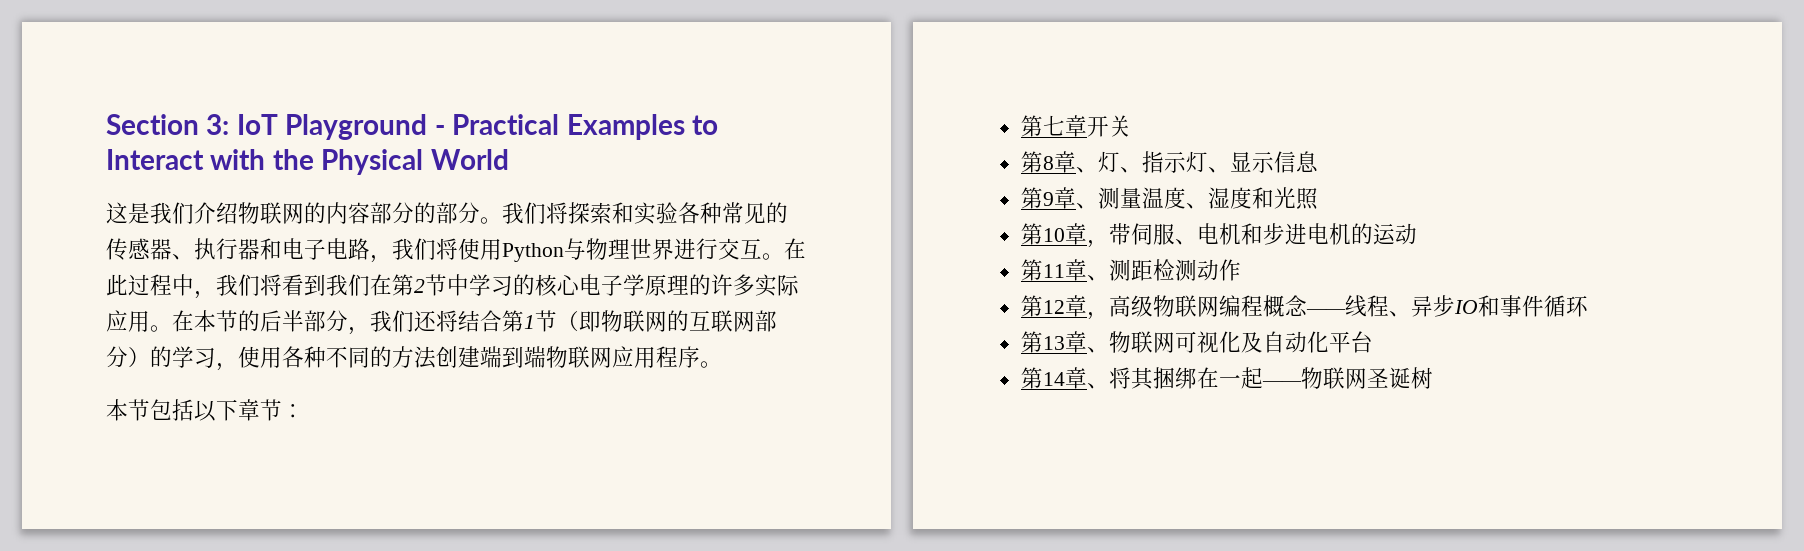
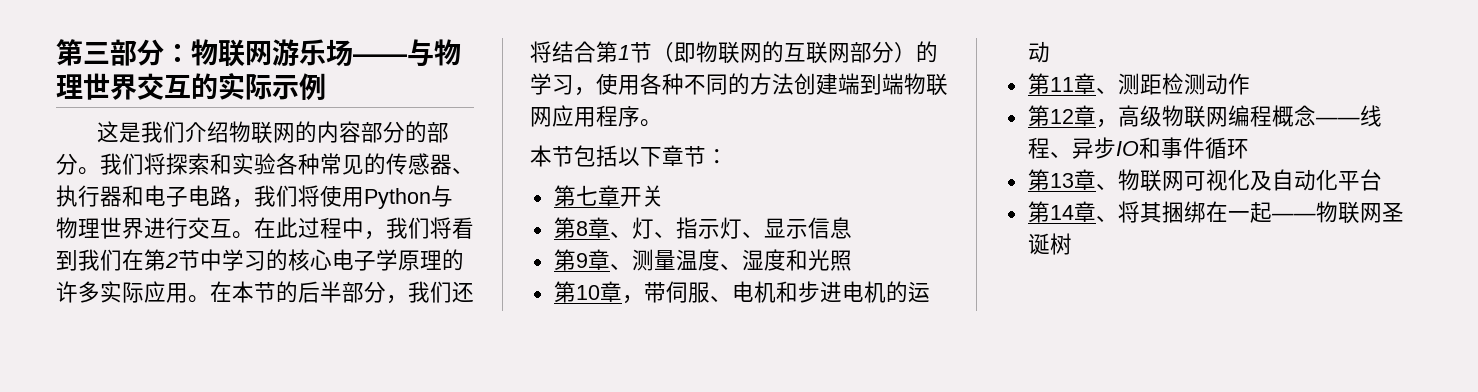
[106,114,718,140] [106,149,509,175] Section 3: IoT Playground - Practical Examples to Interact with the Physical World -> [56,39,461,67] [56,73,326,100] 第三部分：物联网游乐场——与物理世界交互的实际示例

